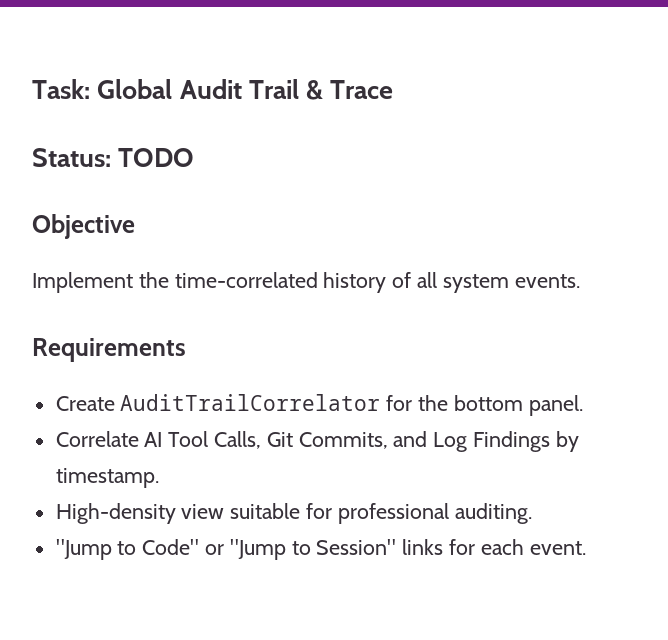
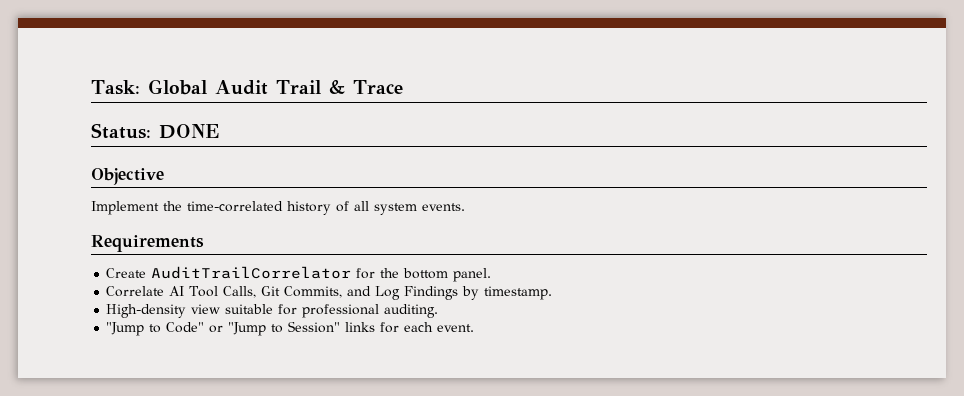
[118,148,195,167] TODO -> [159,124,219,139] DONE

